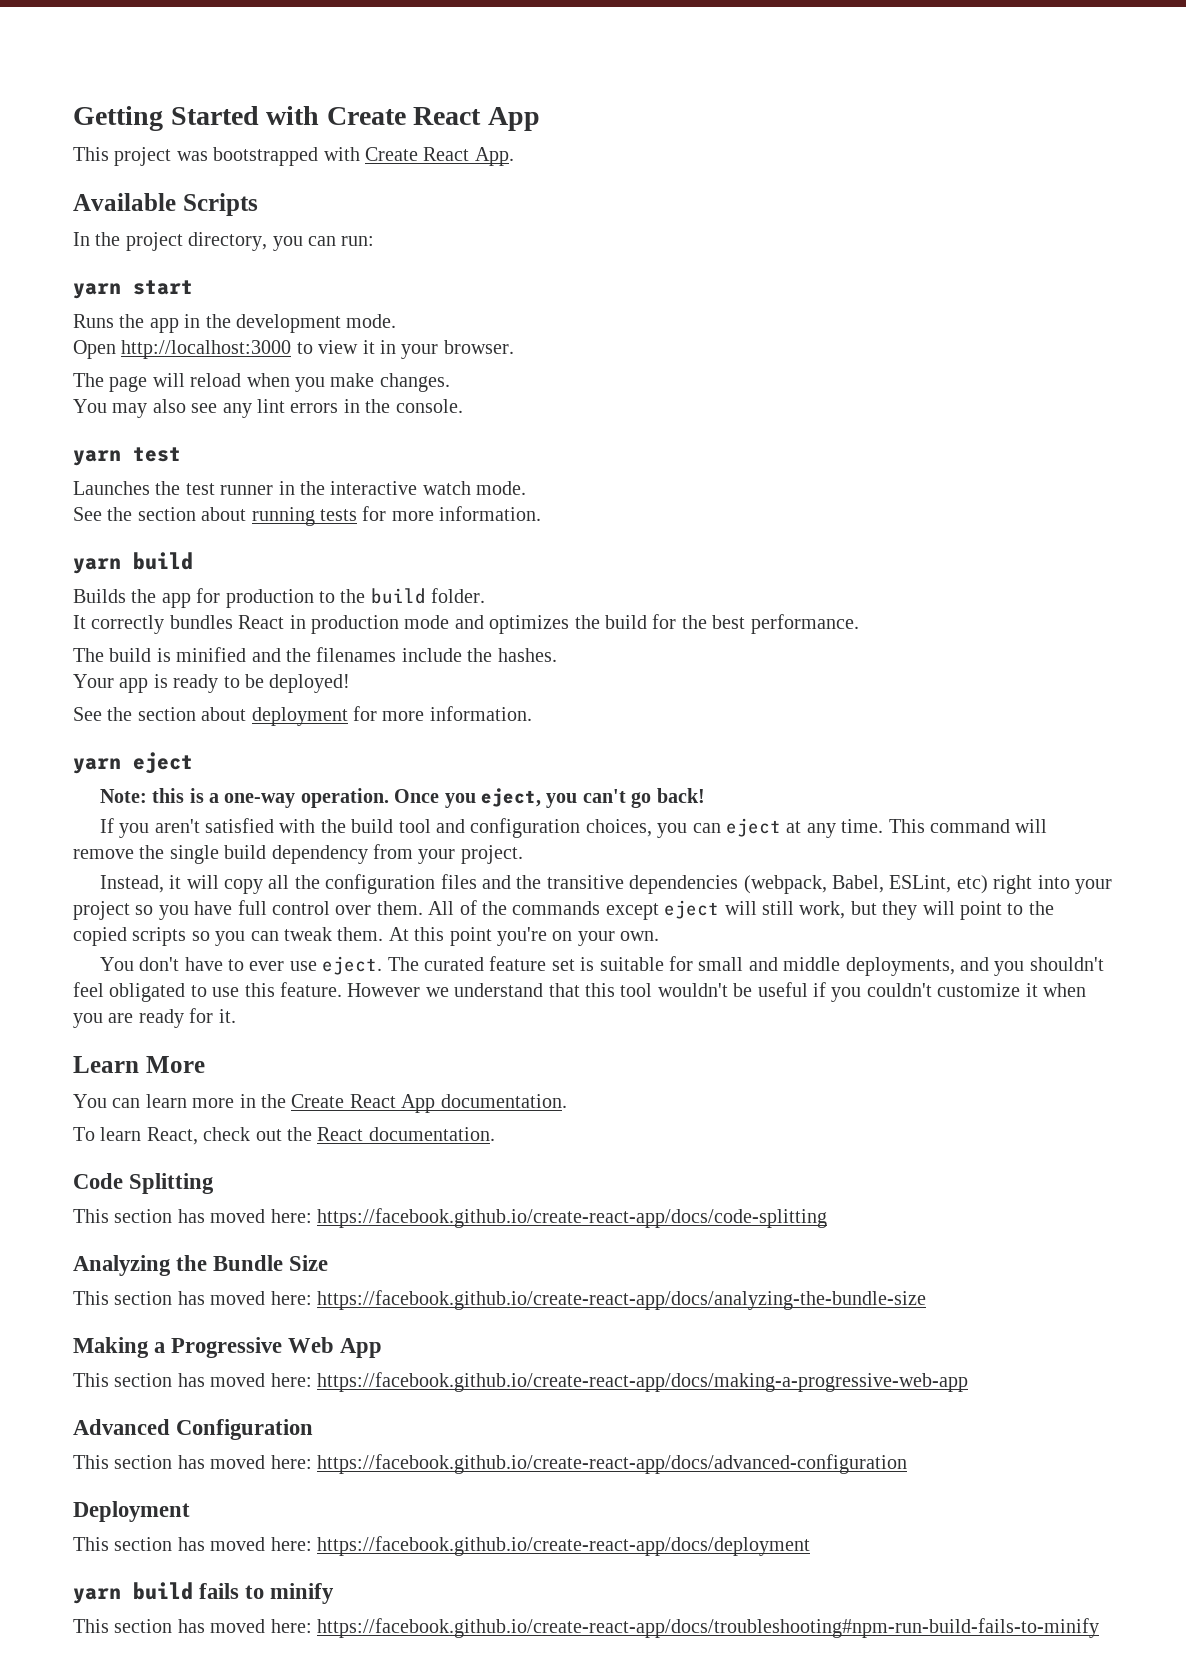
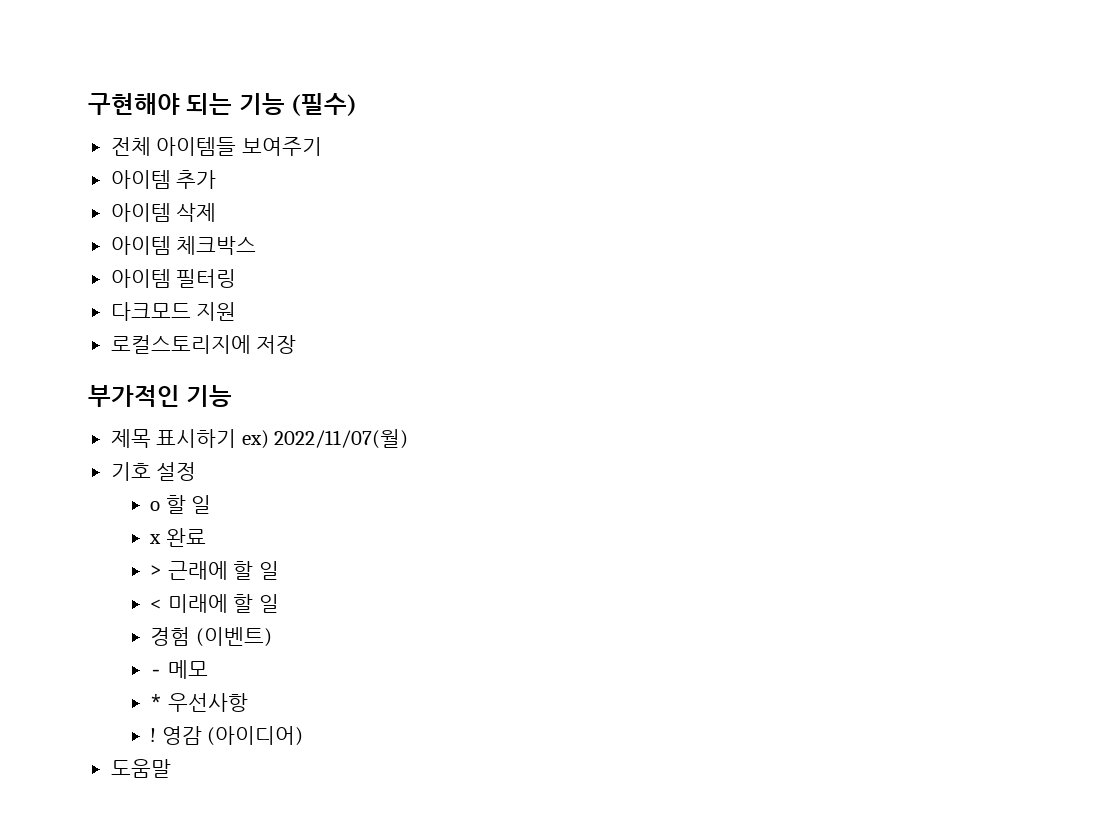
[73,106,540,131] [73,147,514,166] [73,193,258,216] [73,232,375,251] [73,280,193,299] [73,314,397,333] [73,340,514,359] [73,373,450,392] [73,399,463,418] [73,447,181,466] [73,481,527,495] [73,506,542,526] [73,552,193,574] [73,588,486,608] [73,614,859,634] [73,647,557,662] [73,674,351,693] [73,706,532,726] [73,752,193,774] [99,788,705,808] [99,818,1048,838] [73,844,523,864] [99,874,1112,894] [73,900,1054,920] [73,927,660,946] [99,956,1104,976] [73,982,1086,1002] [73,1008,236,1028] [73,1056,205,1073] [73,1094,567,1113] [73,1127,495,1145] [73,1173,215,1194] [73,1208,827,1228] [73,1255,329,1276] [73,1290,926,1310] [73,1337,383,1358] [73,1372,968,1392] [73,1419,314,1440] [73,1454,907,1474] [73,1501,190,1522] [73,1536,810,1556] [73,1582,335,1604] [73,1618,1099,1638] Getting Started with Create React App // This project was bootstrapped with Create React App. // Available Scripts // In the project directory, you can run: // yarn start // Runs the app in the development mode. // Open http://localhost:3000 to view it in your browser. // The page will reload when you make changes. // You may also see any lint errors in the console. // yarn test // Launches the test runner in the interactive watch mode. // See the section about running tests for more information. // yarn build // Builds the app for production to the build folder. // It correctly bundles React in production mode and optimizes the build for the best performance. // The build is minified and the filenames include the hashes. // Your app is ready to be deployed! // See the section about deployment for more information. // yarn eject // Note: this is a one-way operation. Once you eject, you can't go back! // If you aren't satisfied with the build tool and configuration choices, you can eject at any time. This command will remove the single build dependency from your project. // Instead, it will copy all the configuration files and the transitive dependencies (webpack, Babel, ESLint, etc) right into your project so you have full control over them. All of the commands except eject will still work, but they will point to the copied scripts so you can tweak them. At this point you're on your own. // You don't have to ever use eject. The curated feature set is suitable for small and middle deployments, and you shouldn't feel obligated to use this feature. However we understand that this tool wouldn't be useful if you couldn't customize it when you are ready for it. // Learn More // You can learn more in the Create React App documentation. // To learn React, check out the React documentation. // Code Splitting // This section has moved here: https://facebook.github.io/create-react-app/docs/code-splitting // Analyzing the Bundle Size // This section has moved here: https://facebook.github.io/create-react-app/docs/analyzing-the-bundle-size // Making a Progressive Web App // This section has moved here: https://facebook.github.io/create-react-app/docs/making-a-progressive-web-app // Advanced Configuration // This section has moved here: https://facebook.github.io/create-react-app/docs/advanced-configuration // Deployment // This section has moved here: https://facebook.github.io/create-react-app/docs/deployment // yarn build fails to minify // This section has moved here: https://facebook.github.io/create-react-app/docs/troubleshooting#npm-run-build-fails-to-minify -> [88,93,358,116] [110,137,322,156] [110,170,217,189] [110,203,217,222] [110,236,257,255] [110,269,237,288] [110,302,237,321] [110,335,297,354] [88,385,233,407] [110,429,409,449] [110,462,197,481] [150,495,212,514] [149,528,206,547] [150,561,279,580] [150,594,279,613] [150,627,272,647] [150,660,208,679] [150,693,248,712] [150,726,304,746] [110,759,171,778] 구현해야 되는 기능 (필수) // 전체 아이템들 보여주기 // 아이템 추가 // 아이템 삭제 // 아이템 체크박스 // 아이템 필터링 // 다크모드 지원 // 로컬스토리지에 저장 // 부가적인 기능 // 제목 표시하기 ex) 2022/11/07(월) // 기호 설정 // o 할 일 // x 완료 // > 근래에 할 일 // < 미래에 할 일 // 경험 (이벤트) // - 메모 // * 우선사항 // ! 영감 (아이디어) // 도움말

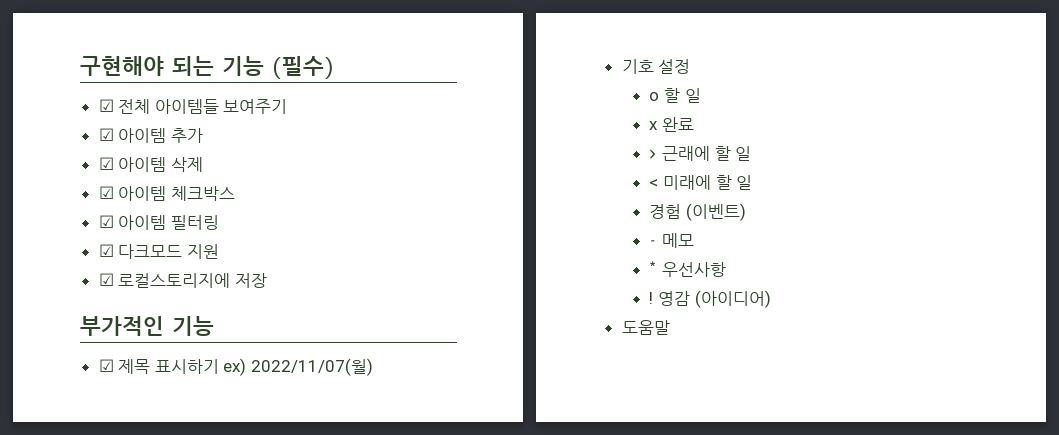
(358, 104) none -> [98,99,114,112] ☑
(322, 146) none -> [98,128,114,141] ☑
(217, 179) none -> [98,157,114,170] ☑
(217, 212) none -> [98,186,114,199] ☑
(257, 245) none -> [98,215,114,228] ☑
(237, 278) none -> [98,244,114,257] ☑
(237, 311) none -> [98,273,114,286] ☑
(233, 396) none -> [98,359,114,372] ☑

